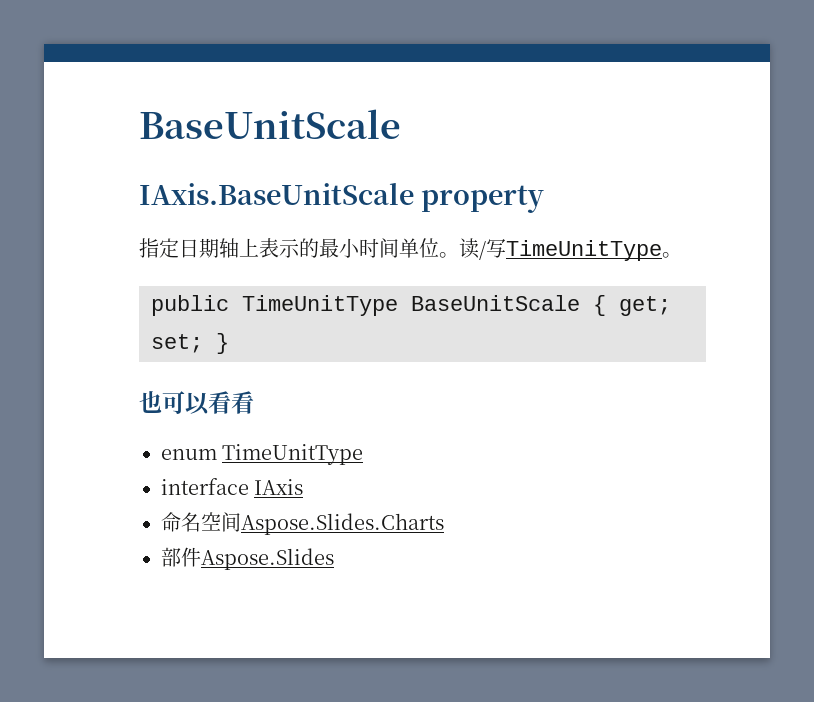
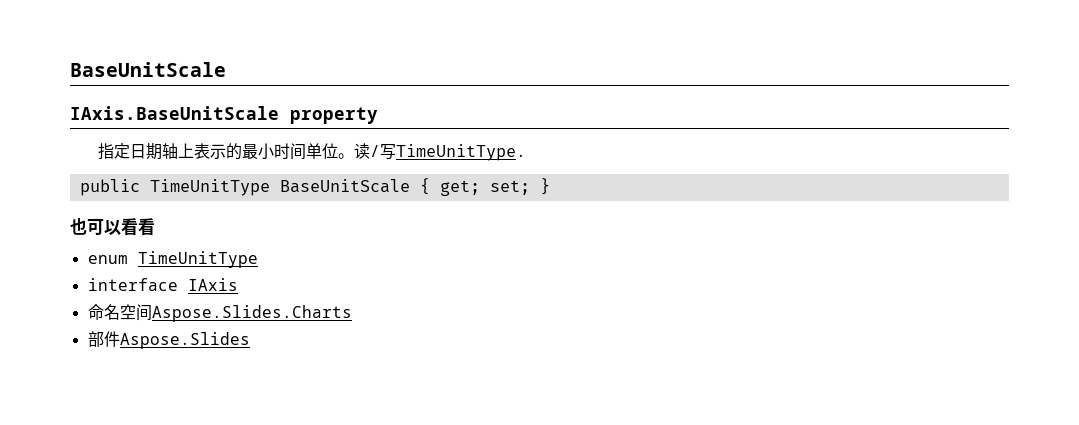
[506,240,682,261] TimeUnitType。 -> [396,144,527,161] TimeUnitType.

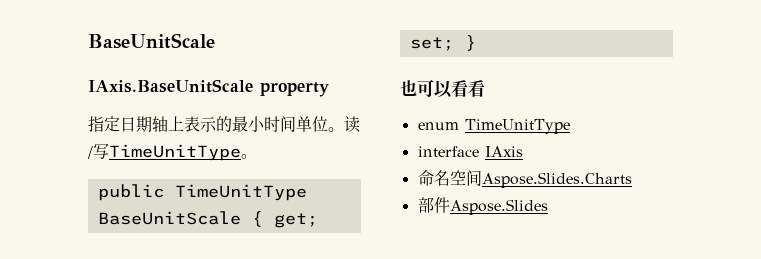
[396,144,527,161] TimeUnitType. -> [109,144,257,161] TimeUnitType。

